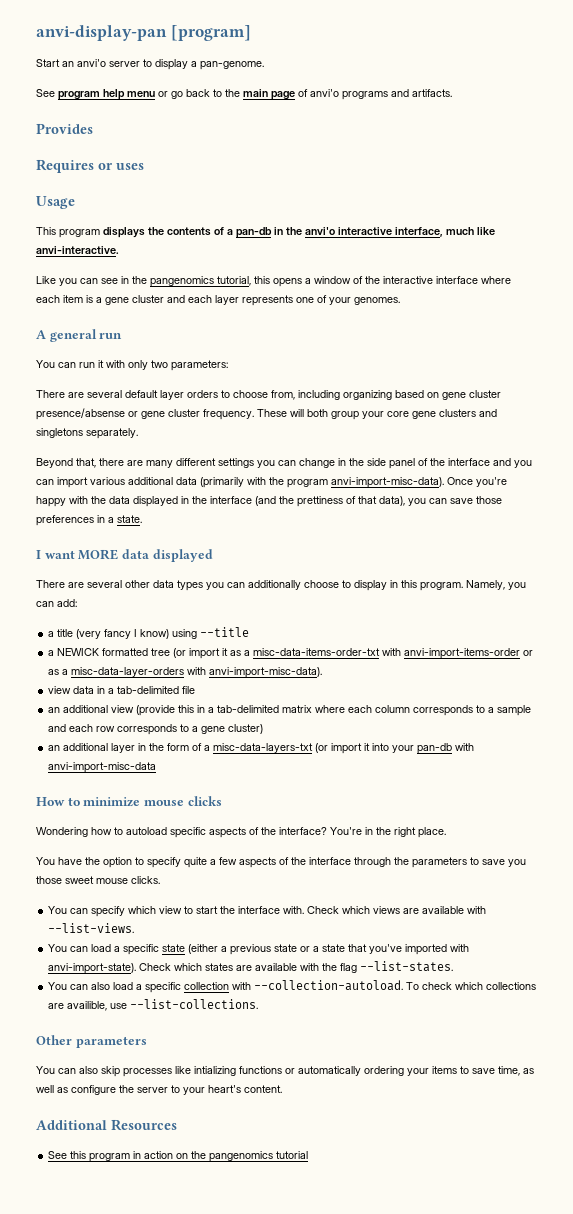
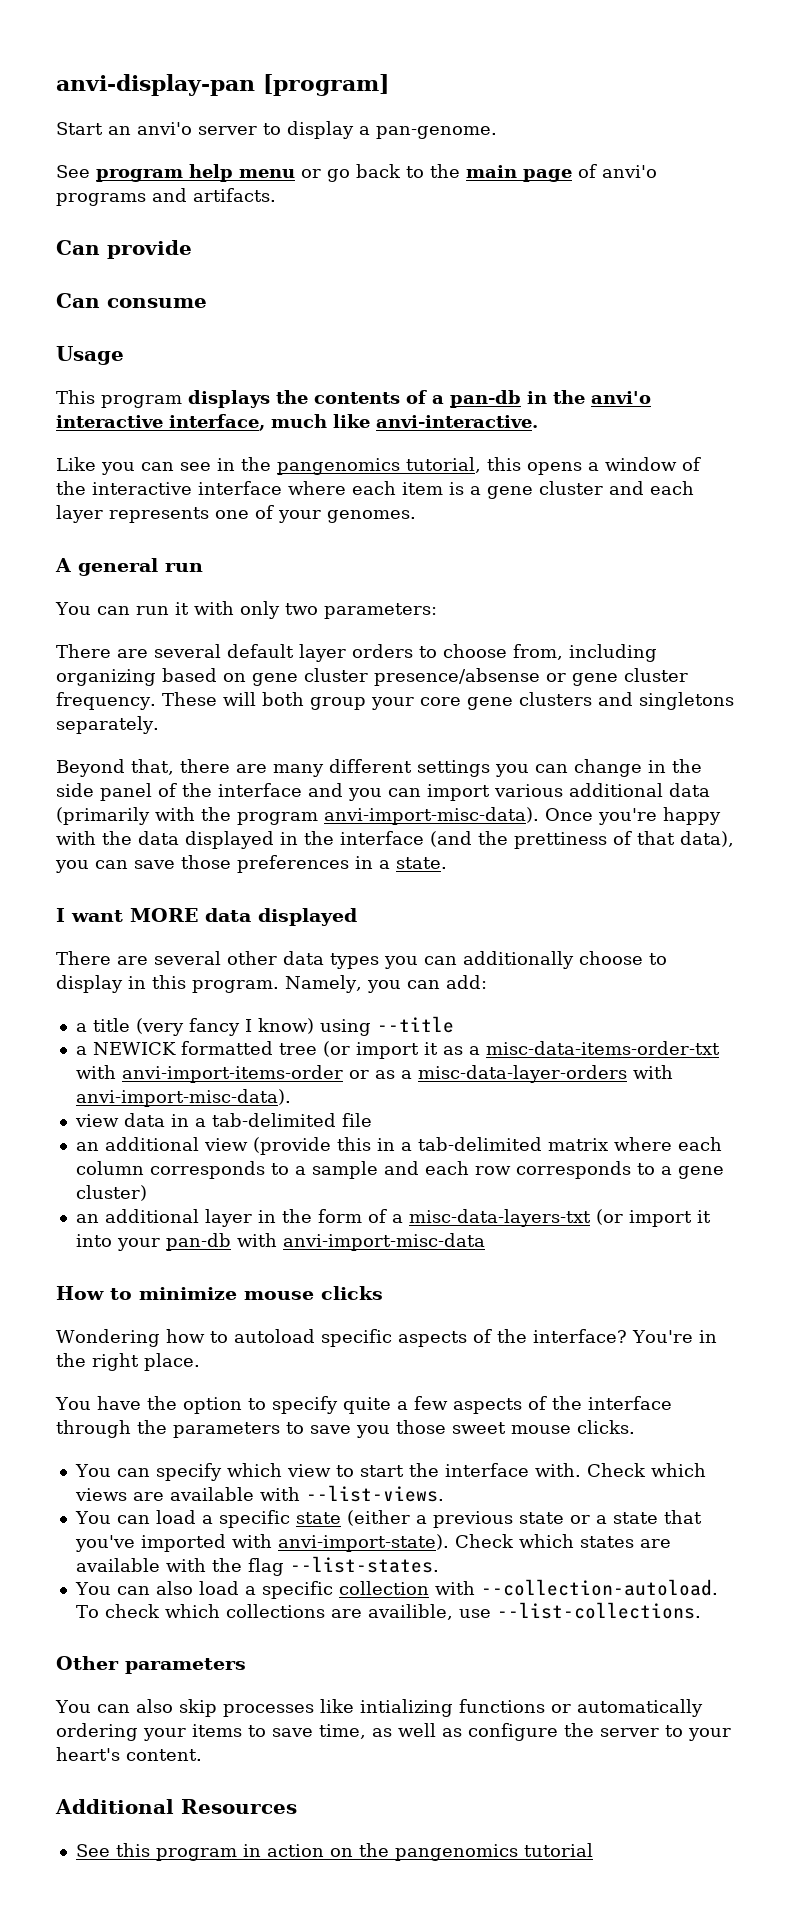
[36,123,93,134] [36,159,144,173] Provides // Requires or uses -> [56,240,192,259] [56,293,207,308] Can provide // Can consume

